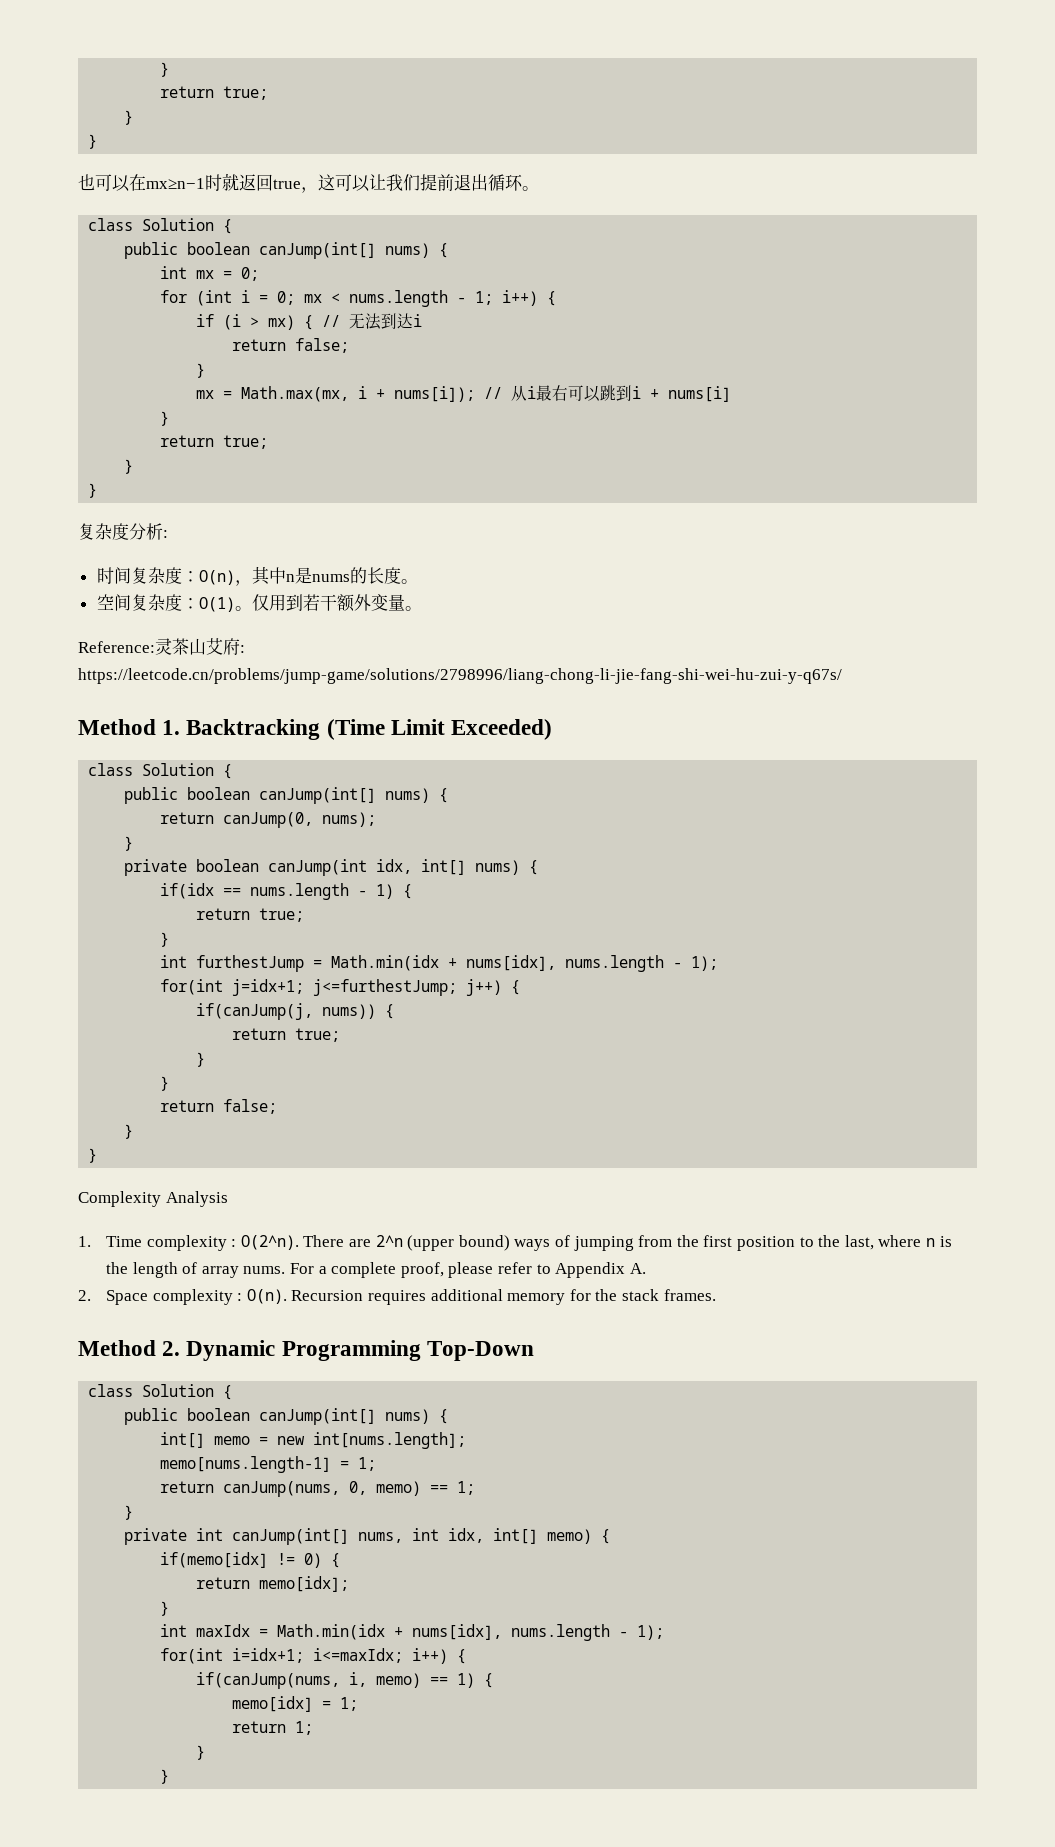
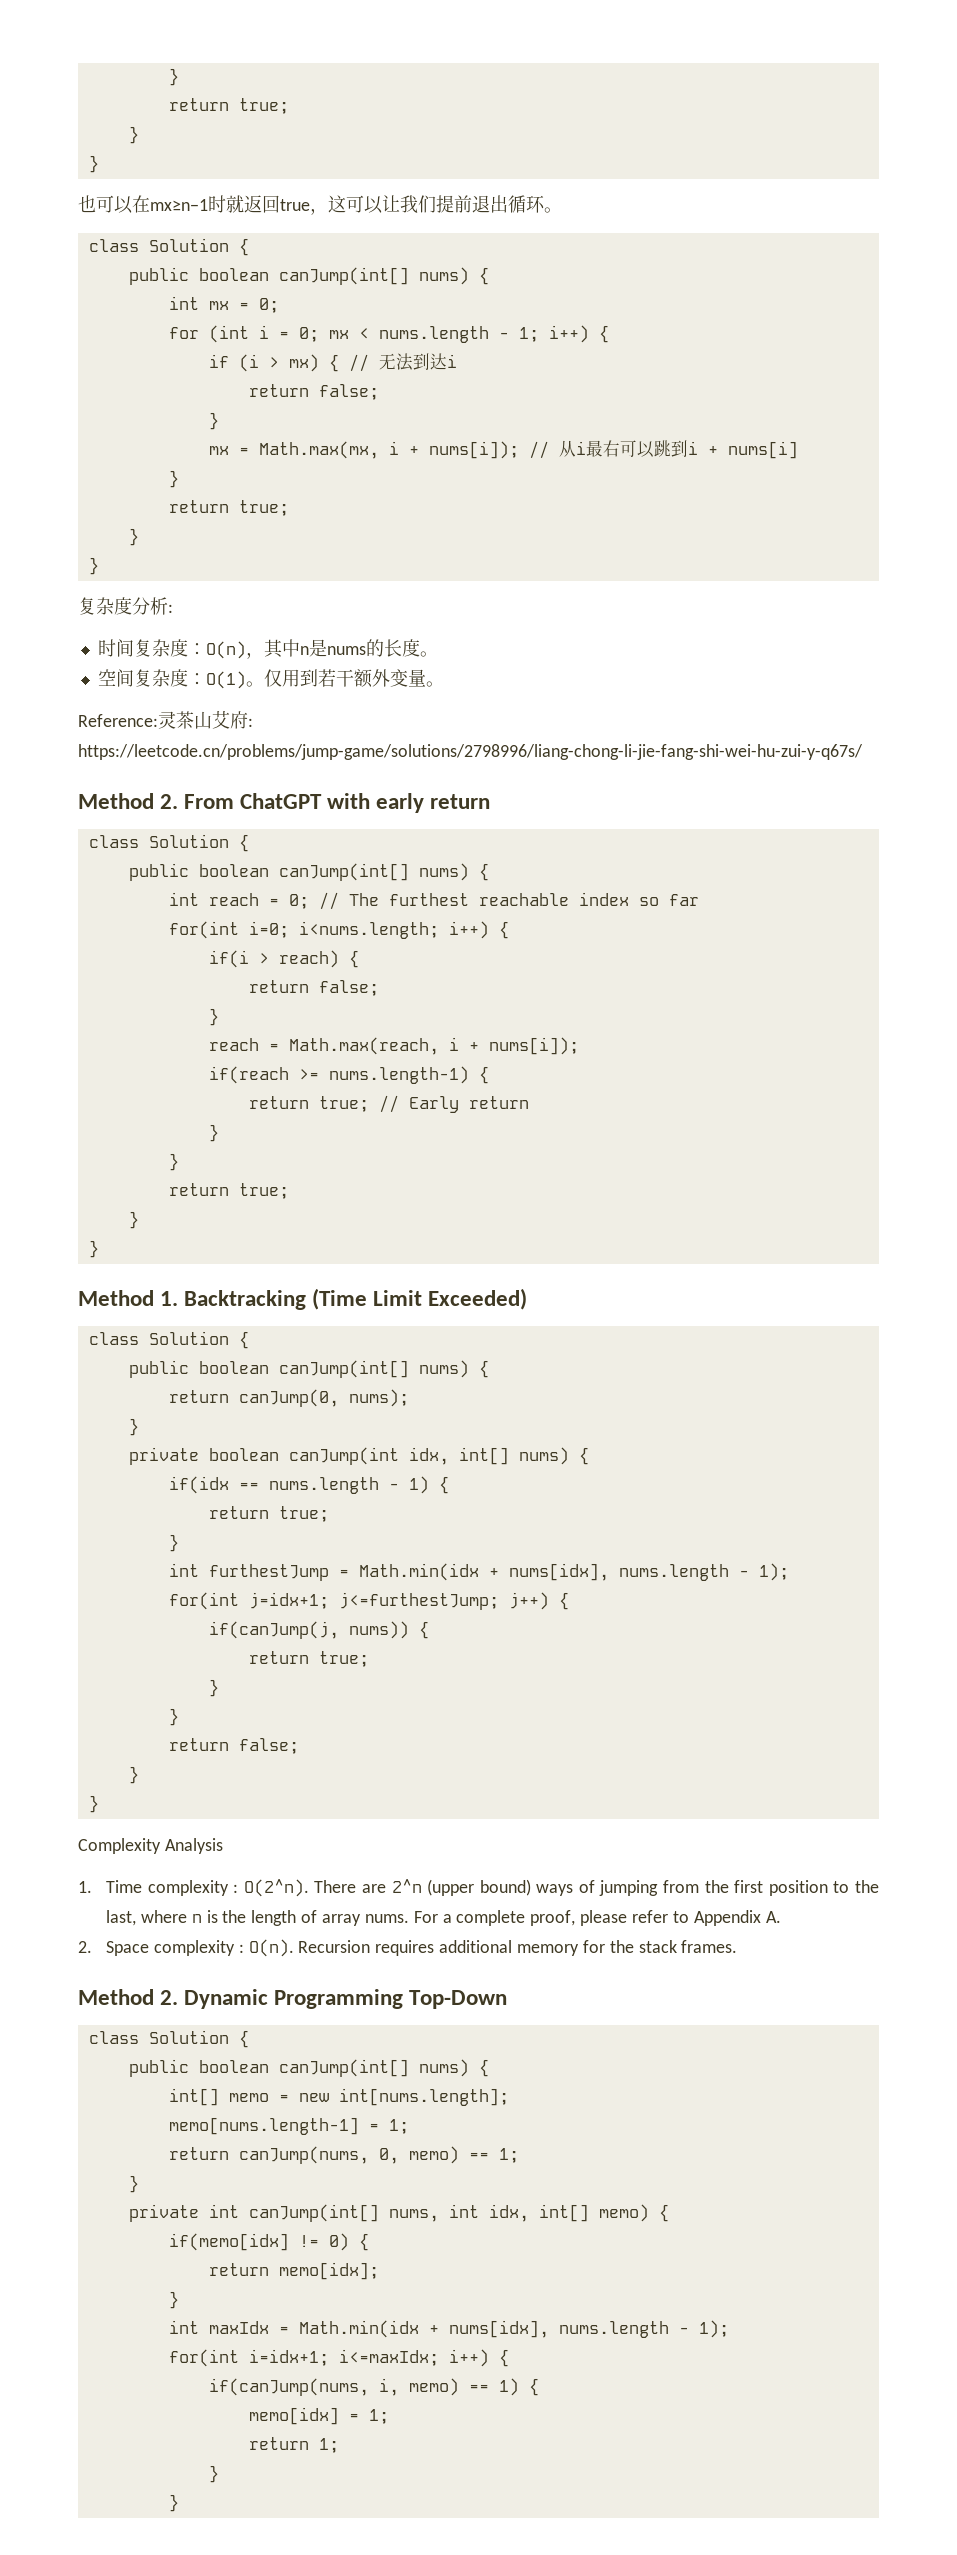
(842, 676) none -> [78,793,491,813] [88,834,249,852] [128,863,489,881] [168,892,699,910] [168,921,509,939] [208,950,359,968] [248,980,379,996] [208,1008,219,1026] [208,1037,579,1055] [208,1066,489,1084] [248,1095,529,1113] [208,1124,219,1142] [168,1153,179,1171] [168,1183,289,1199] [128,1211,139,1229] [88,1240,99,1258] // Method 2. From ChatGPT with early return // class Solution { // public boolean canJump(int[] nums) { // int reach = 0; // The furthest reachable index so far // for(int i=0; i<nums.length; i++) { // if(i > reach) { // return false; // } // reach = Math.max(reach, i + nums[i]); // if(reach >= nums.length-1) { // return true; // Early return // } // } // return true; // } // }

